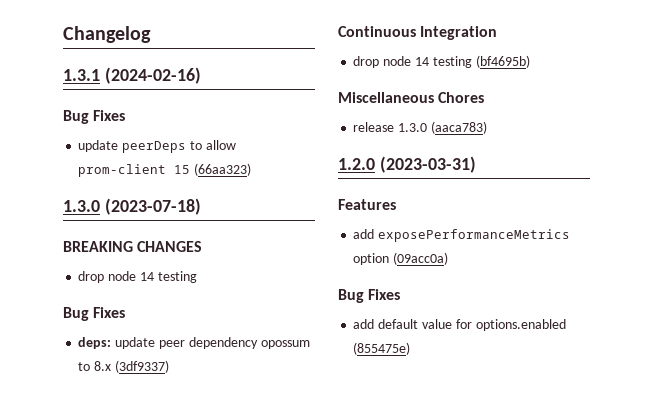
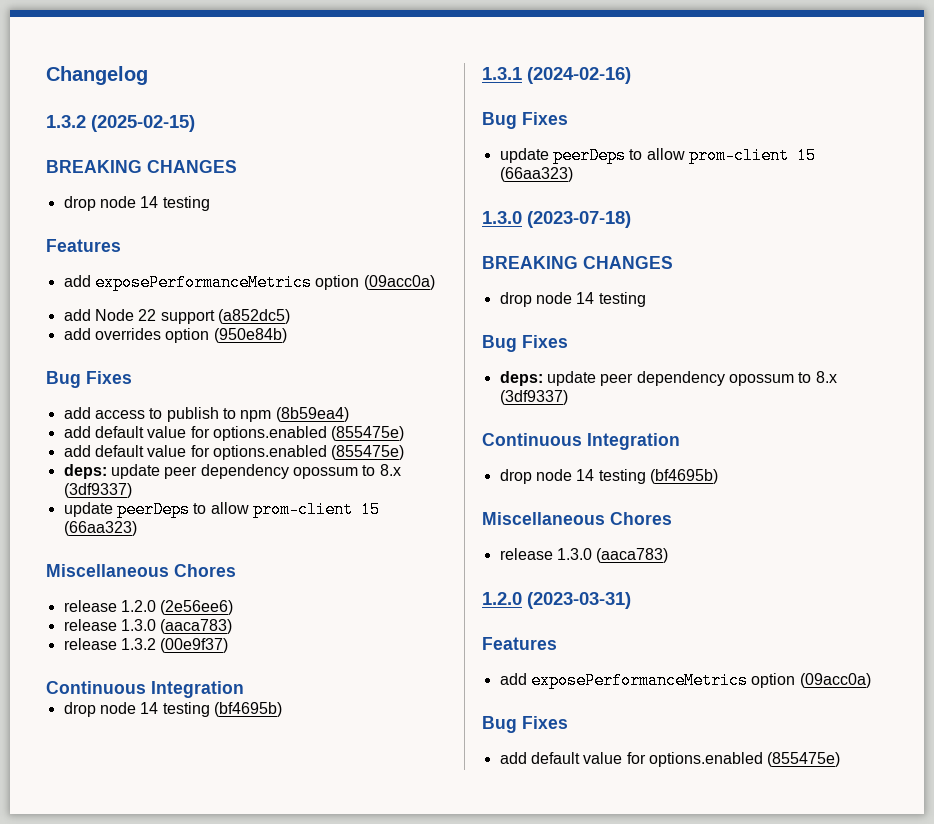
(151, 34) none -> [46,115,195,132] [46,160,237,173] [63,196,210,211] [46,239,121,252] [63,274,435,291] [63,309,290,324] [63,328,287,343] [46,371,132,388] [63,407,349,422] [63,426,405,441] [63,445,405,460] [63,464,401,479] [63,483,132,498] [63,501,380,518] [63,521,137,536] [46,564,236,577] [63,600,234,615] [63,619,233,634] [63,638,229,653] [46,681,244,698] [63,702,282,717] // 1.3.2 (2025-02-15) // BREAKING CHANGES // drop node 14 testing // Features // add exposePerformanceMetrics option (09acc0a) // add Node 22 support (a852dc5) // add overrides option (950e84b) // Bug Fixes // add access to publish to npm (8b59ea4) // add default value for options.enabled (855475e) // add default value for options.enabled (855475e) // deps: update peer dependency opossum to 8.x (3df9337) // update peerDeps to allow prom-client 15 (66aa323) // Miscellaneous Chores // release 1.2.0 (2e56ee6) // release 1.3.0 (aaca783) // release 1.3.2 (00e9f37) // Continuous Integration // drop node 14 testing (bf4695b)

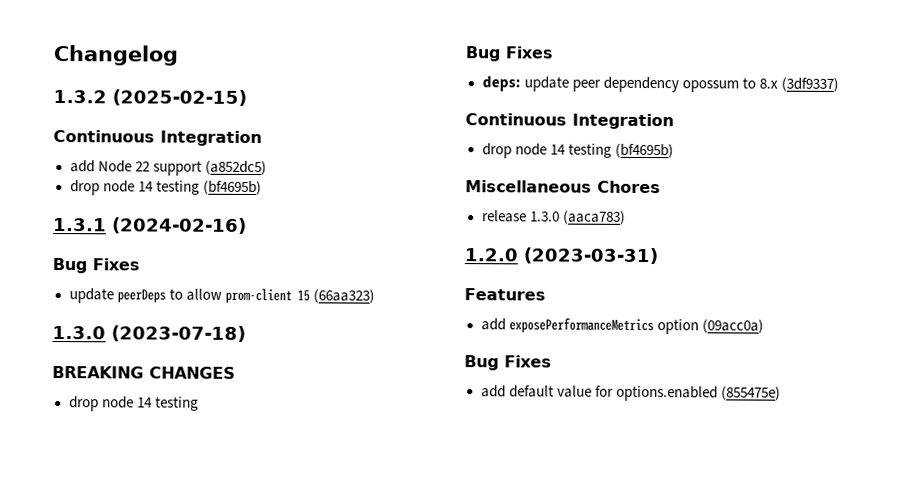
[46,160,237,173] [63,196,210,211] [46,239,121,252] [63,274,435,291] BREAKING CHANGES // drop node 14 testing // Features // add exposePerformanceMetrics option (09acc0a) -> [53,129,262,147] Continuous Integration
[63,328,287,343] [46,371,132,388] [63,407,349,422] [63,426,405,441] [63,445,405,460] [63,464,401,479] [63,483,132,498] [63,501,380,518] [63,521,137,536] [46,564,236,577] [63,600,234,615] [63,619,233,634] [63,638,229,653] [46,681,244,698] // add overrides option (950e84b) // Bug Fixes // add access to publish to npm (8b59ea4) // add default value for options.enabled (855475e) // add default value for options.enabled (855475e) // deps: update peer dependency opossum to 8.x (3df9337) // update peerDeps to allow prom-client 15 (66aa323) // Miscellaneous Chores // release 1.2.0 (2e56ee6) // release 1.3.0 (aaca783) // release 1.3.2 (00e9f37) // Continuous Integration -> (267, 168) none

